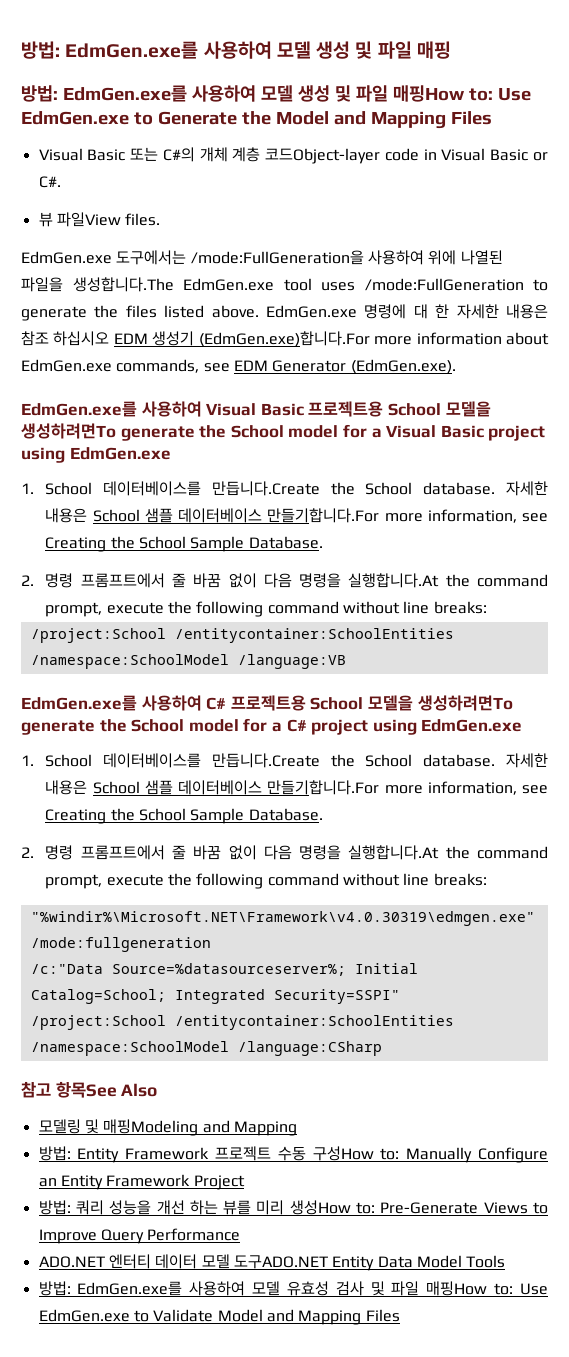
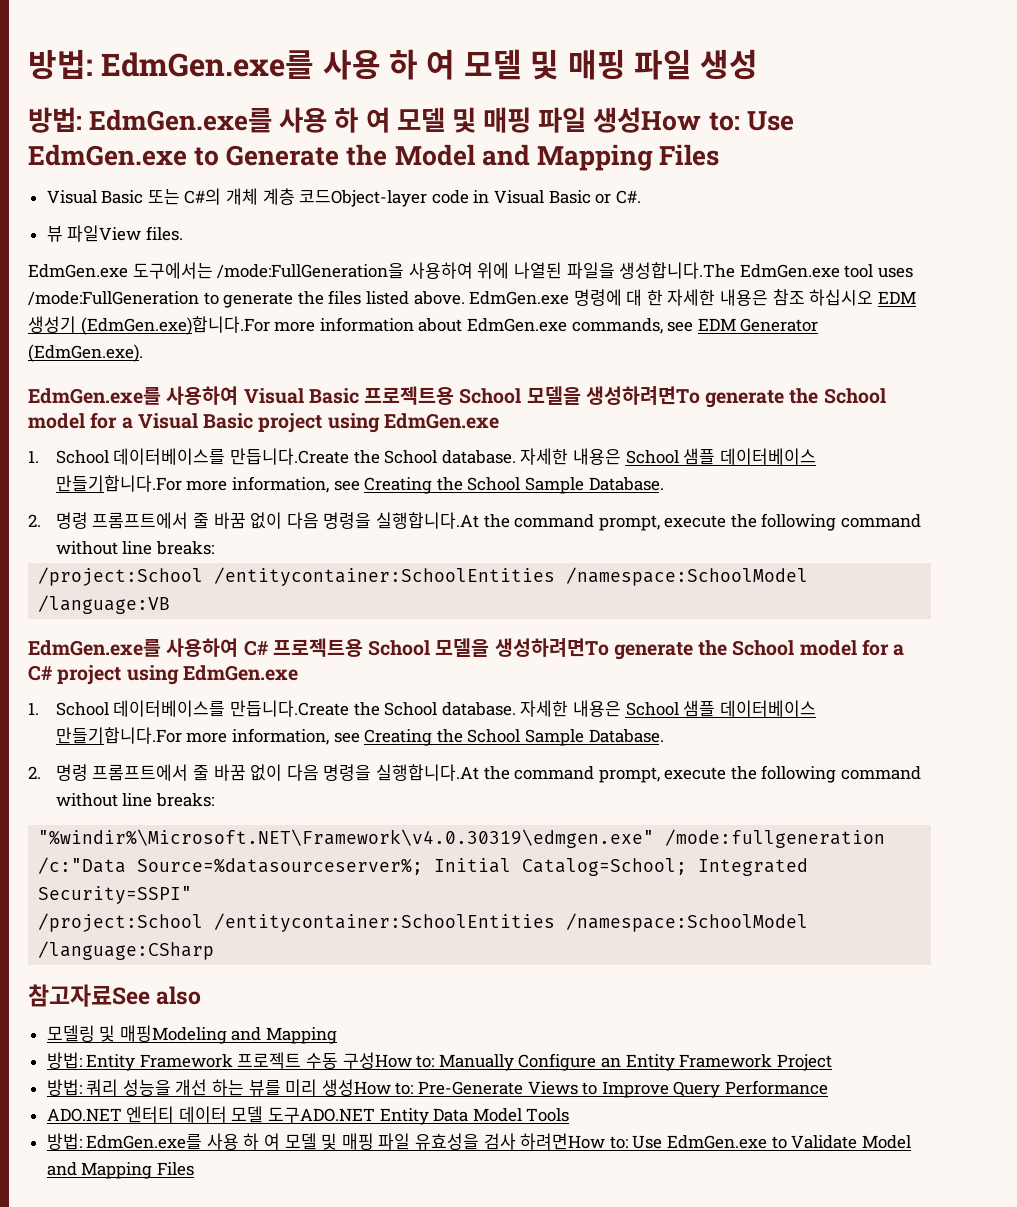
[21,41,451,59] [21,85,465,102] 방법: EdmGen.exe를 사용하여 모델 생성 및 파일 매핑 // 방법: EdmGen.exe를 사용하여 모델 생성 및 파일 매핑How -> [28,49,759,80] [28,107,702,133] 방법: EdmGen.exe를 사용 하 여 모델 및 매핑 파일 생성 // 방법: EdmGen.exe를 사용 하 여 모델 및 매핑 파일 생성How
[21,1081,158,1098] 참고 항목See Also -> [28,984,202,1007] 참고자료See also
[189,1281,488,1296] 사용하여 모델 유효성 검사 및 파일 매핑How -> [206,1133,606,1150] 사용 하 여 모델 및 매핑 파일 유효성을 검사 하려면How

